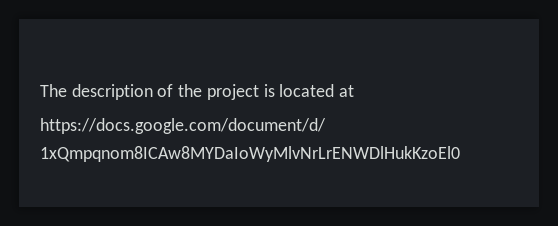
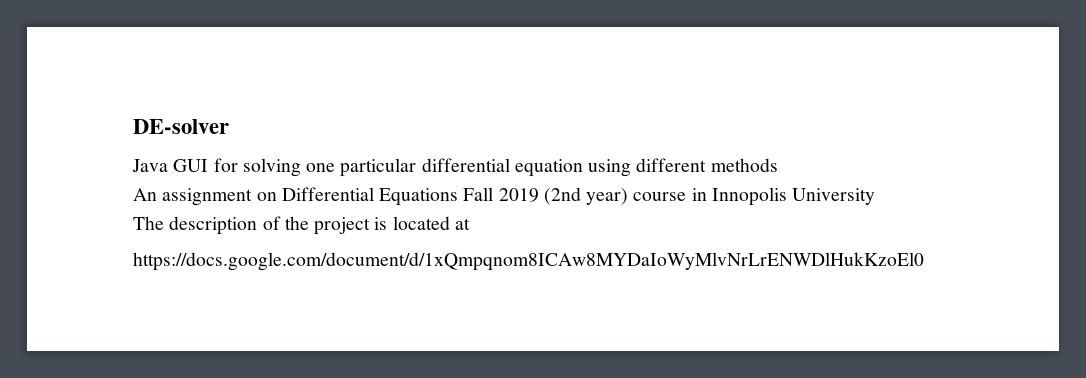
(40, 90) none -> [133,119,229,134] [132,158,778,177] [133,187,876,206] DE-solver // Java GUI for solving one particular differential equation using different methods // An assignment on Differential Equations Fall 2019 (2nd year) course in Innopolis University //

